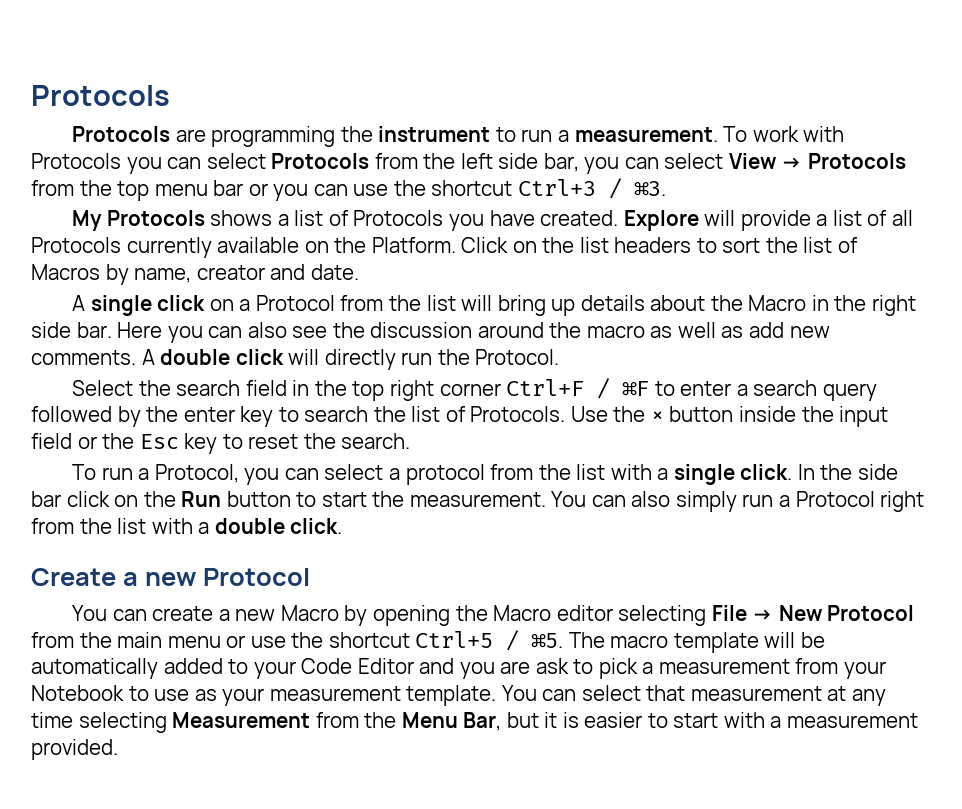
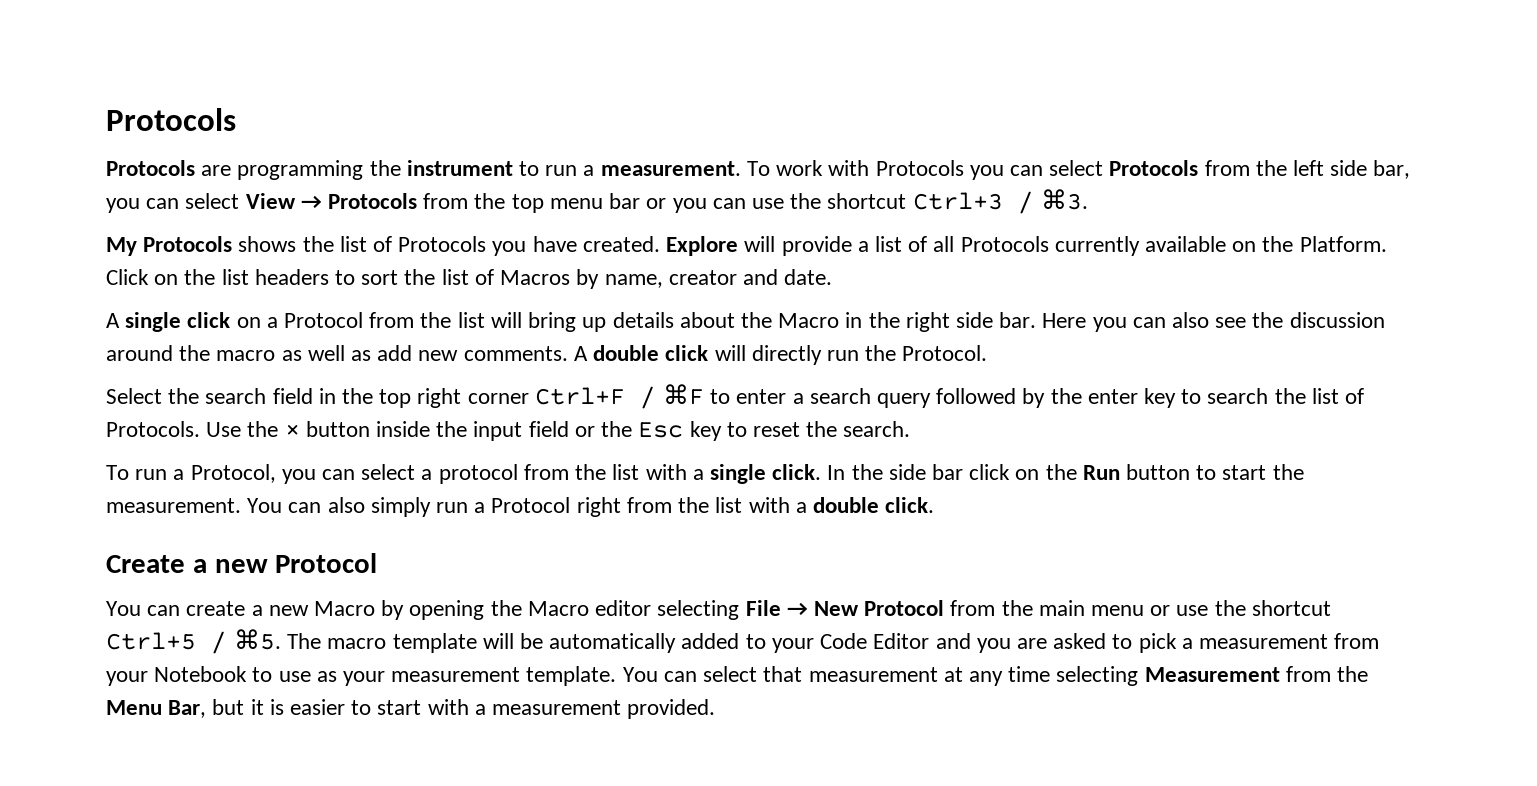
[277,214,289,226] a -> [302,236,334,252] the
[535,658,569,674] ask -> [1053,633,1107,649] asked

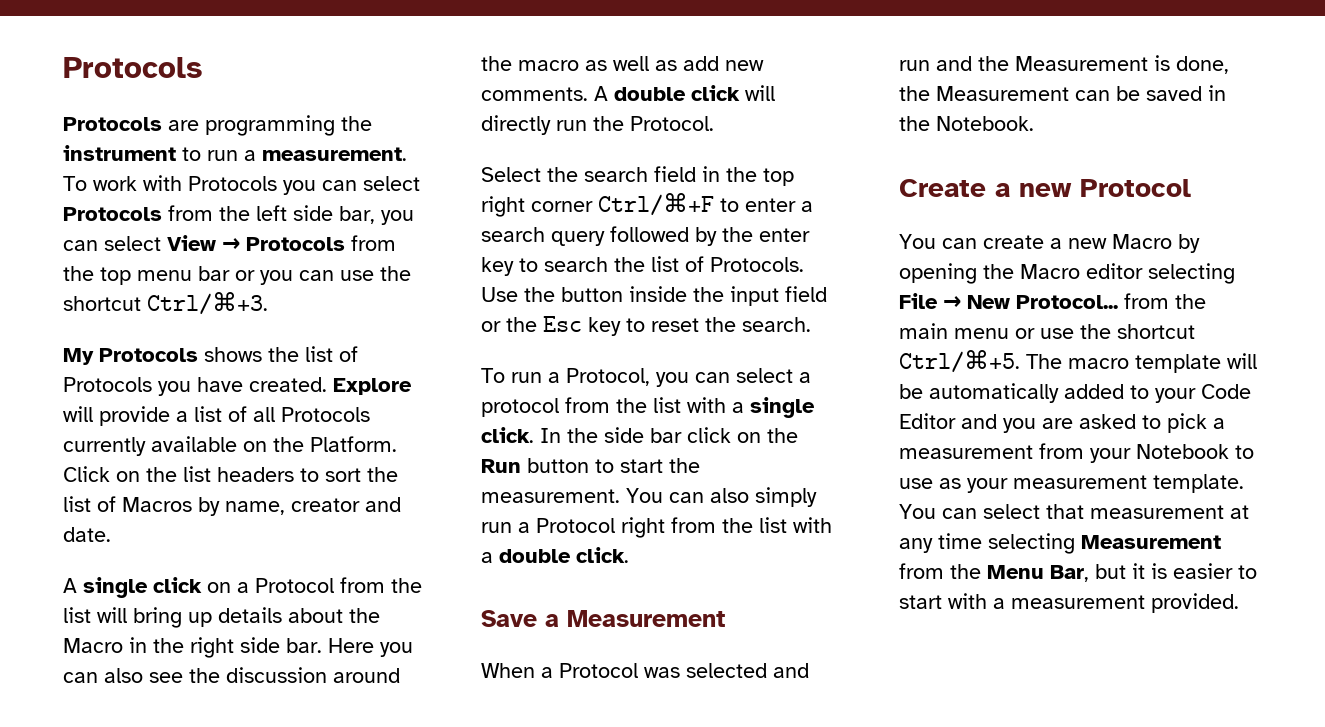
[912,189,1088,214] Ctrl+3 / ⌘3. -> [147,292,268,315] Ctrl/⌘+3.
[534,384,704,409] Ctrl+F / ⌘F -> [598,193,714,216] Ctrl/⌘+F
[284,424,300,437] × -> (555, 294) none
(935, 505) none -> [481,610,725,627] [481,663,809,678] [899,55,1229,74] [899,85,1226,101] [899,116,1034,131] // Save a Measurement // When a Protocol was selected and run and the Measurement is done, the Measurement can be saved in the Notebook.
[864,600,945,616] Protocol -> [1016,295,1118,309] Protocol...
[106,629,281,654] Ctrl+5 / ⌘5. -> [899,350,1020,373] Ctrl/⌘+5.

